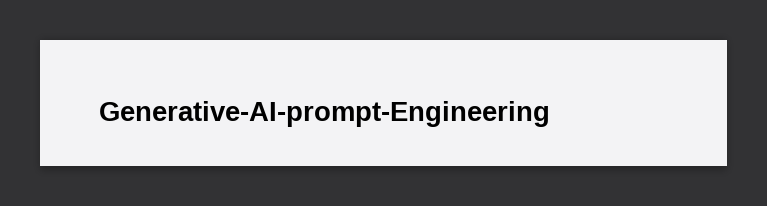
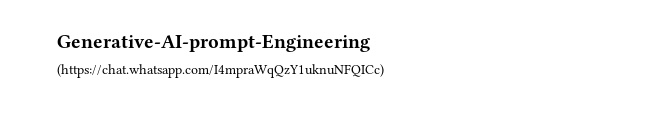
(550, 114) none -> [57,64,384,78] // (https://chat.whatsapp.com/I4mpraWqQzY1uknuNFQICc)

